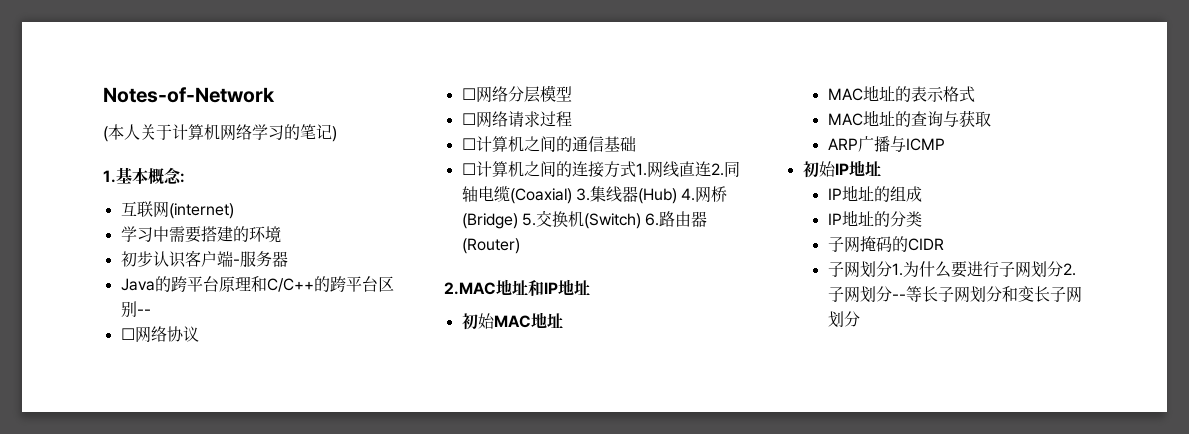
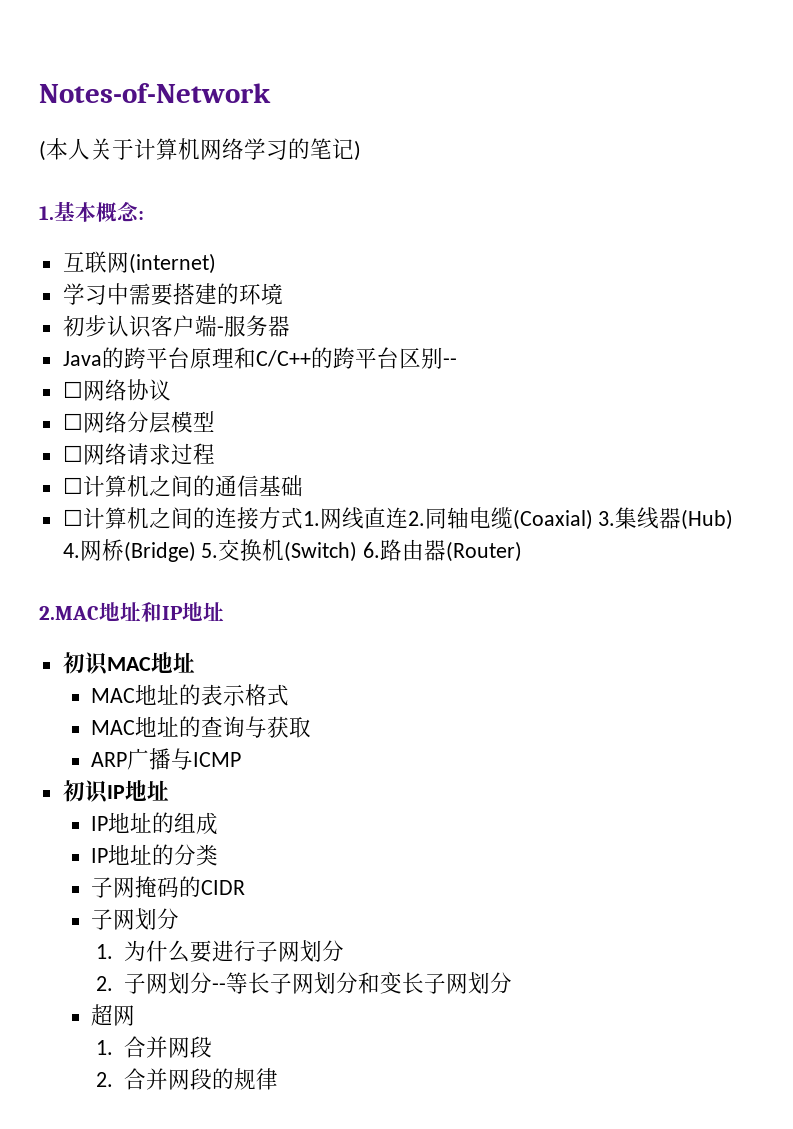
[477,313,495,329] 始 -> [84,652,109,676] 识
[818,161,836,177] 始 -> [84,780,109,804] 识
(892, 269) none -> (179, 919) //
(1063, 269) none -> (344, 951) //
(860, 319) none -> [90,1004,135,1026] [95,1036,212,1058] [95,1068,278,1090] // 超网 // 1.合并网段 // 2.合并网段的规律

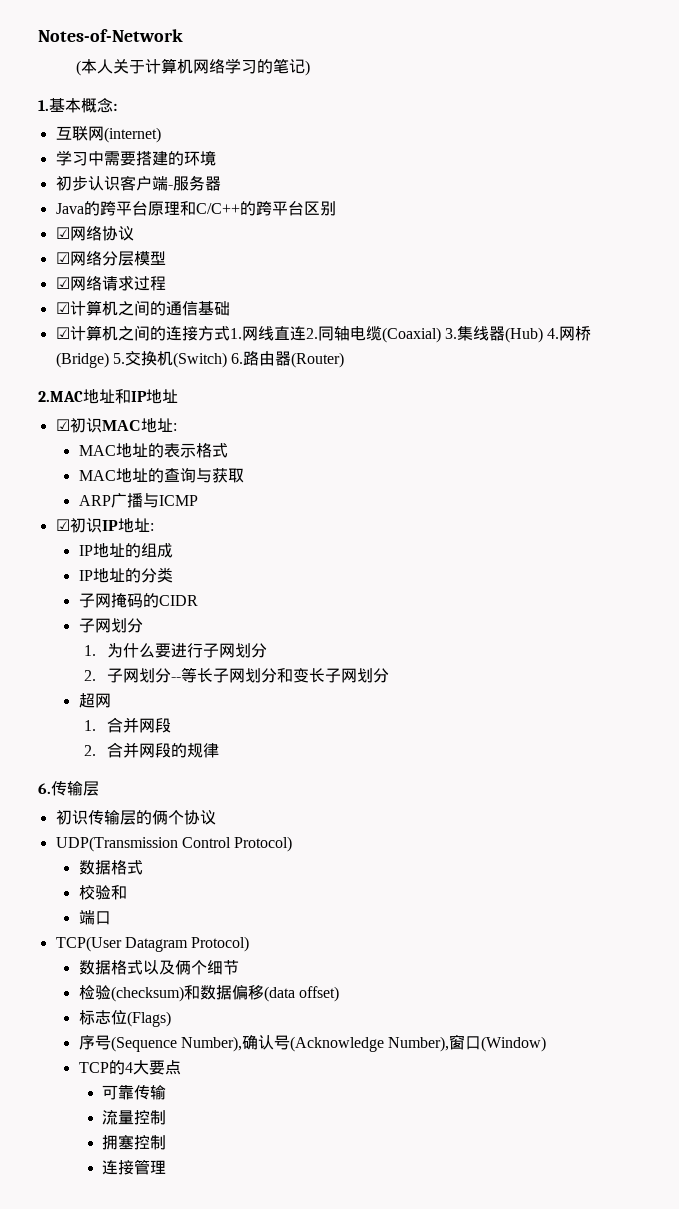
[442,358,457,366] [62,381,83,398] -- // ☐ -> [55,227,70,239] // ☑
[62,413,83,430] ☐ -> [55,252,70,264] ☑
[62,445,83,462] ☐ -> [55,277,70,289] ☑
[62,477,83,494] ☐ -> [55,302,70,314] ☑
[62,509,83,526] ☐ -> [55,327,70,339] ☑
(224, 611) none -> [55,419,70,431] ☑
(195, 662) none -> [172,423,177,431] :
(241, 759) none -> [55,519,70,531] ☑
(169, 790) none -> [149,523,154,531] :
(278, 1079) none -> [38,781,99,796] [55,810,216,825] [55,836,293,852] [78,860,143,875] [78,885,127,900] [78,910,111,925] [55,936,250,952] [78,960,239,975] [78,985,340,1002] [78,1010,171,1027] [78,1034,547,1052] [78,1060,181,1075] [101,1085,166,1100] [101,1110,166,1125] [101,1134,166,1150] [101,1159,166,1175] // 6.传输层 // 初识传输层的俩个协议 // UDP(Transmission Control Protocol) // 数据格式 // 校验和 // 端口 // TCP(User Datagram Protocol) // 数据格式以及俩个细节 // 检验(checksum)和数据偏移(data offset) // 标志位(Flags) // 序号(Sequence Number),确认号(Acknowledge Number),窗口(Window) // TCP的4大要点 // 可靠传输 // 流量控制 // 拥塞控制 // 连接管理

